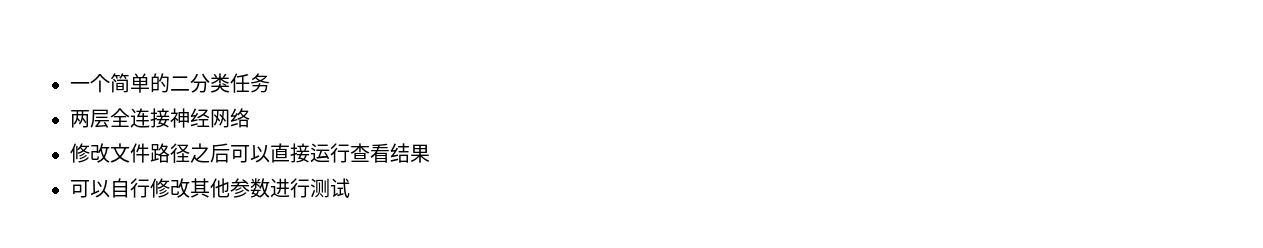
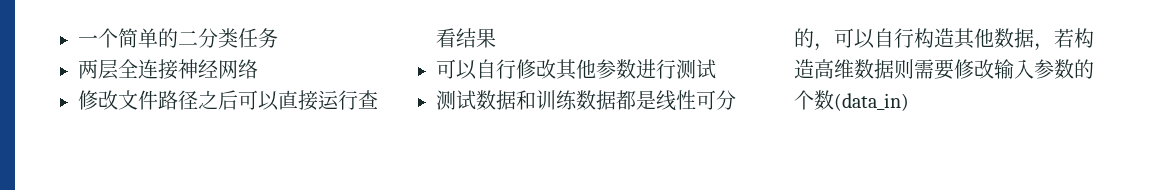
(350, 188) none -> [436,90,736,111] [794,28,1094,51] [794,59,1094,80] [794,90,909,111] // 测试数据和训练数据都是线性可分的，可以自行构造其他数据，若构造高维数据则需要修改输入参数的个数(data_in)

